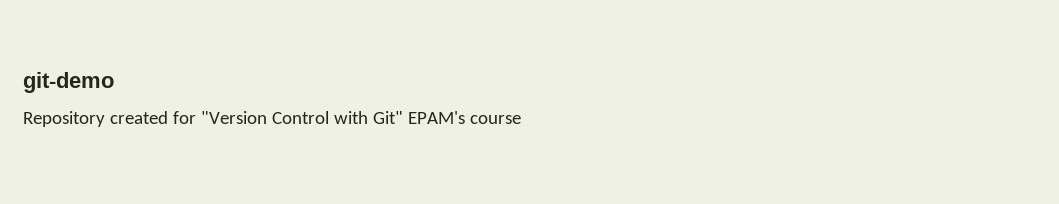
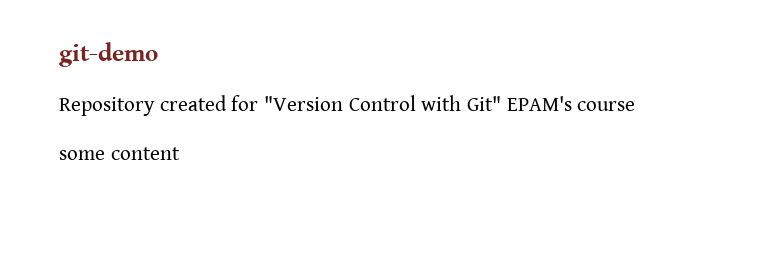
(521, 119) none -> [59,147,180,160] // some content

